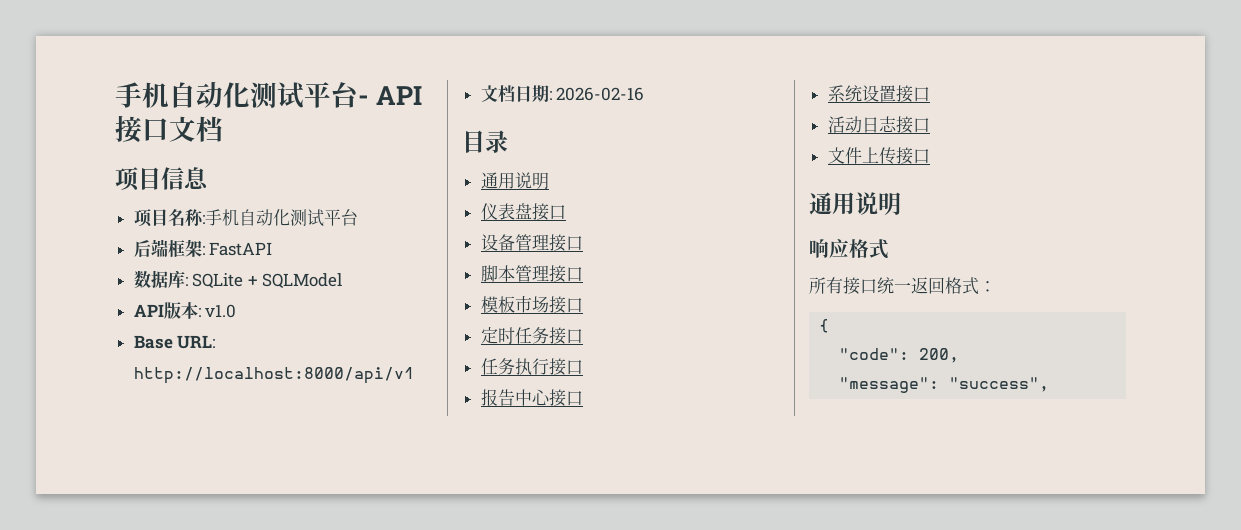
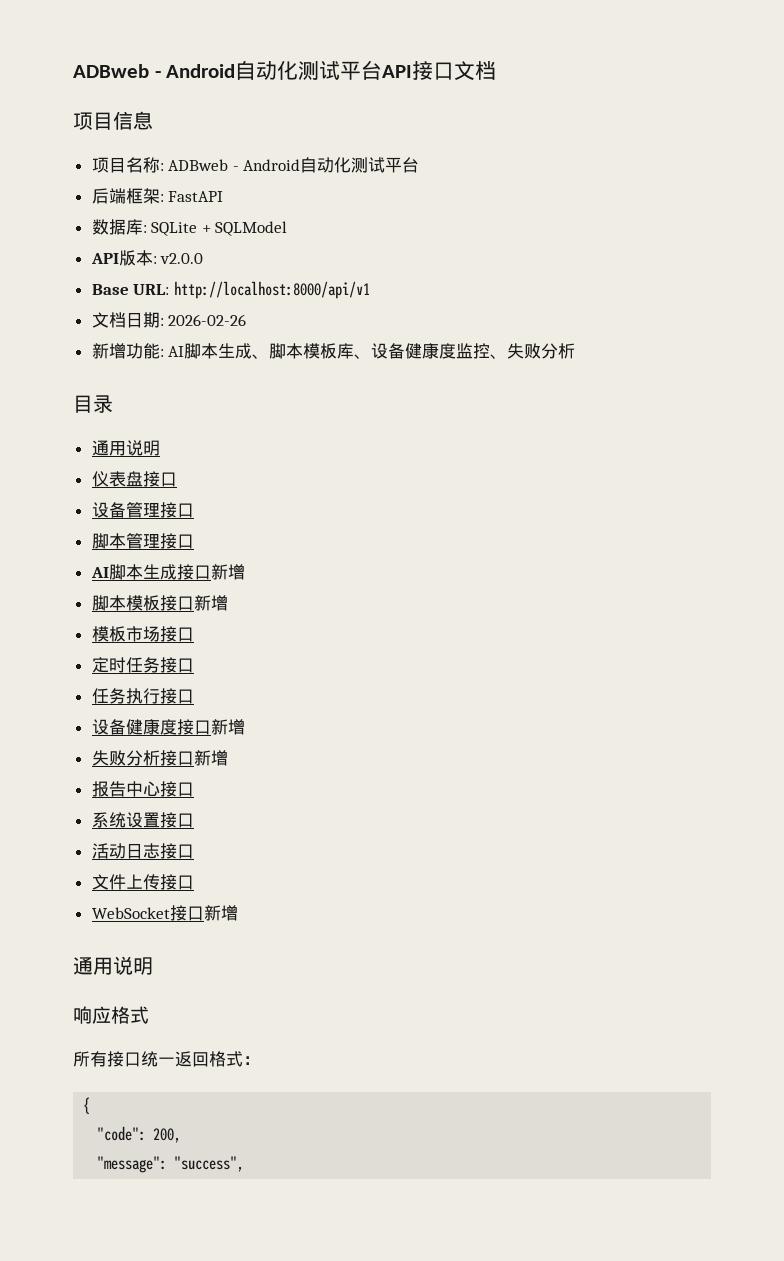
[115,81,369,109] 手机自动化测试平台- -> [73,60,383,80] ADBweb - Android自动化测试平台
[204,209,239,226] 手机 -> [168,159,301,171] ADBweb - Android
[205,304,237,318] v1.0 -> [160,253,204,264] v2.0.0
[556,87,645,101] 2026-02-16 -> [168,314,247,326] [91,343,576,359] 2026-02-26 // 新增功能: AI脚本生成、脚本模板库、设备健康度监控、失败分析
(583, 274) none -> [90,564,245,580] [91,595,228,611] // AI脚本生成接口新增 // 脚本模板接口新增
(583, 367) none -> [91,719,245,735] [91,750,228,766] // 设备健康度接口新增 // 失败分析接口新增
(930, 156) none -> [91,905,238,921] // WebSocket接口新增

